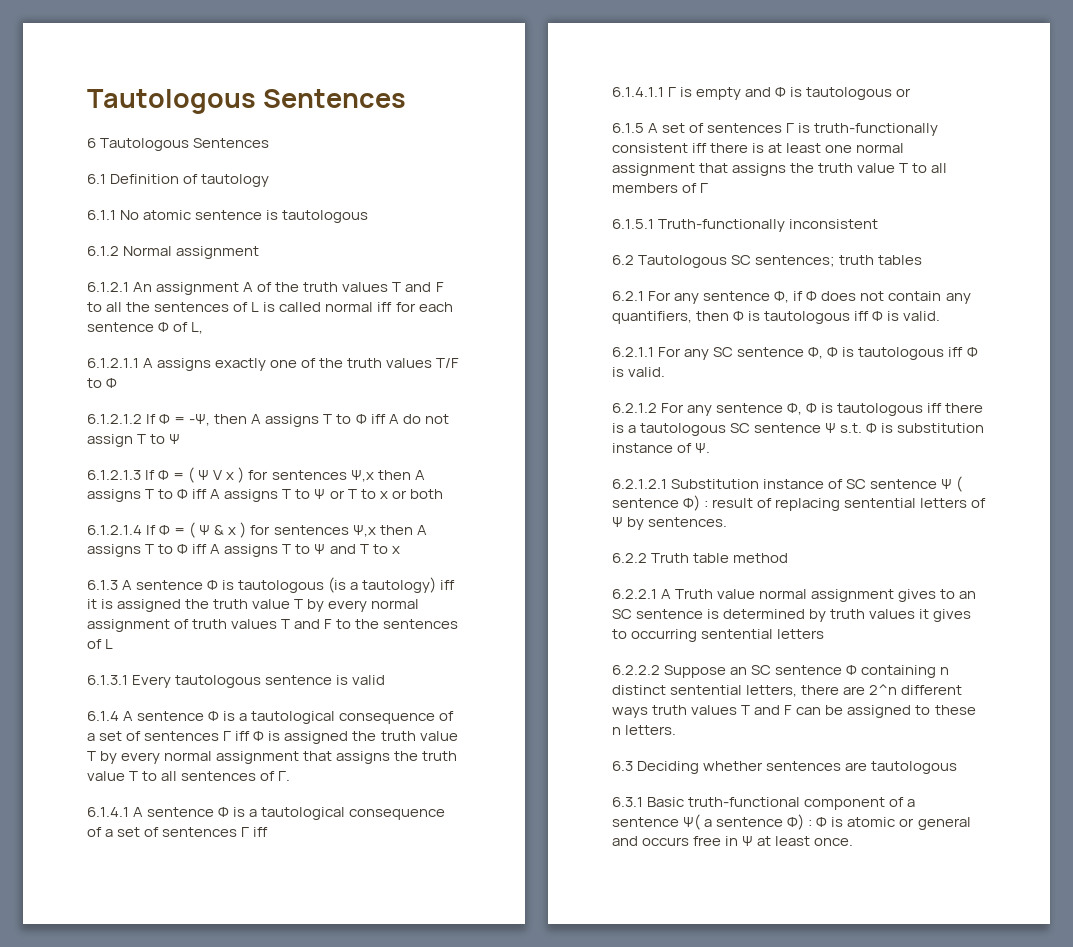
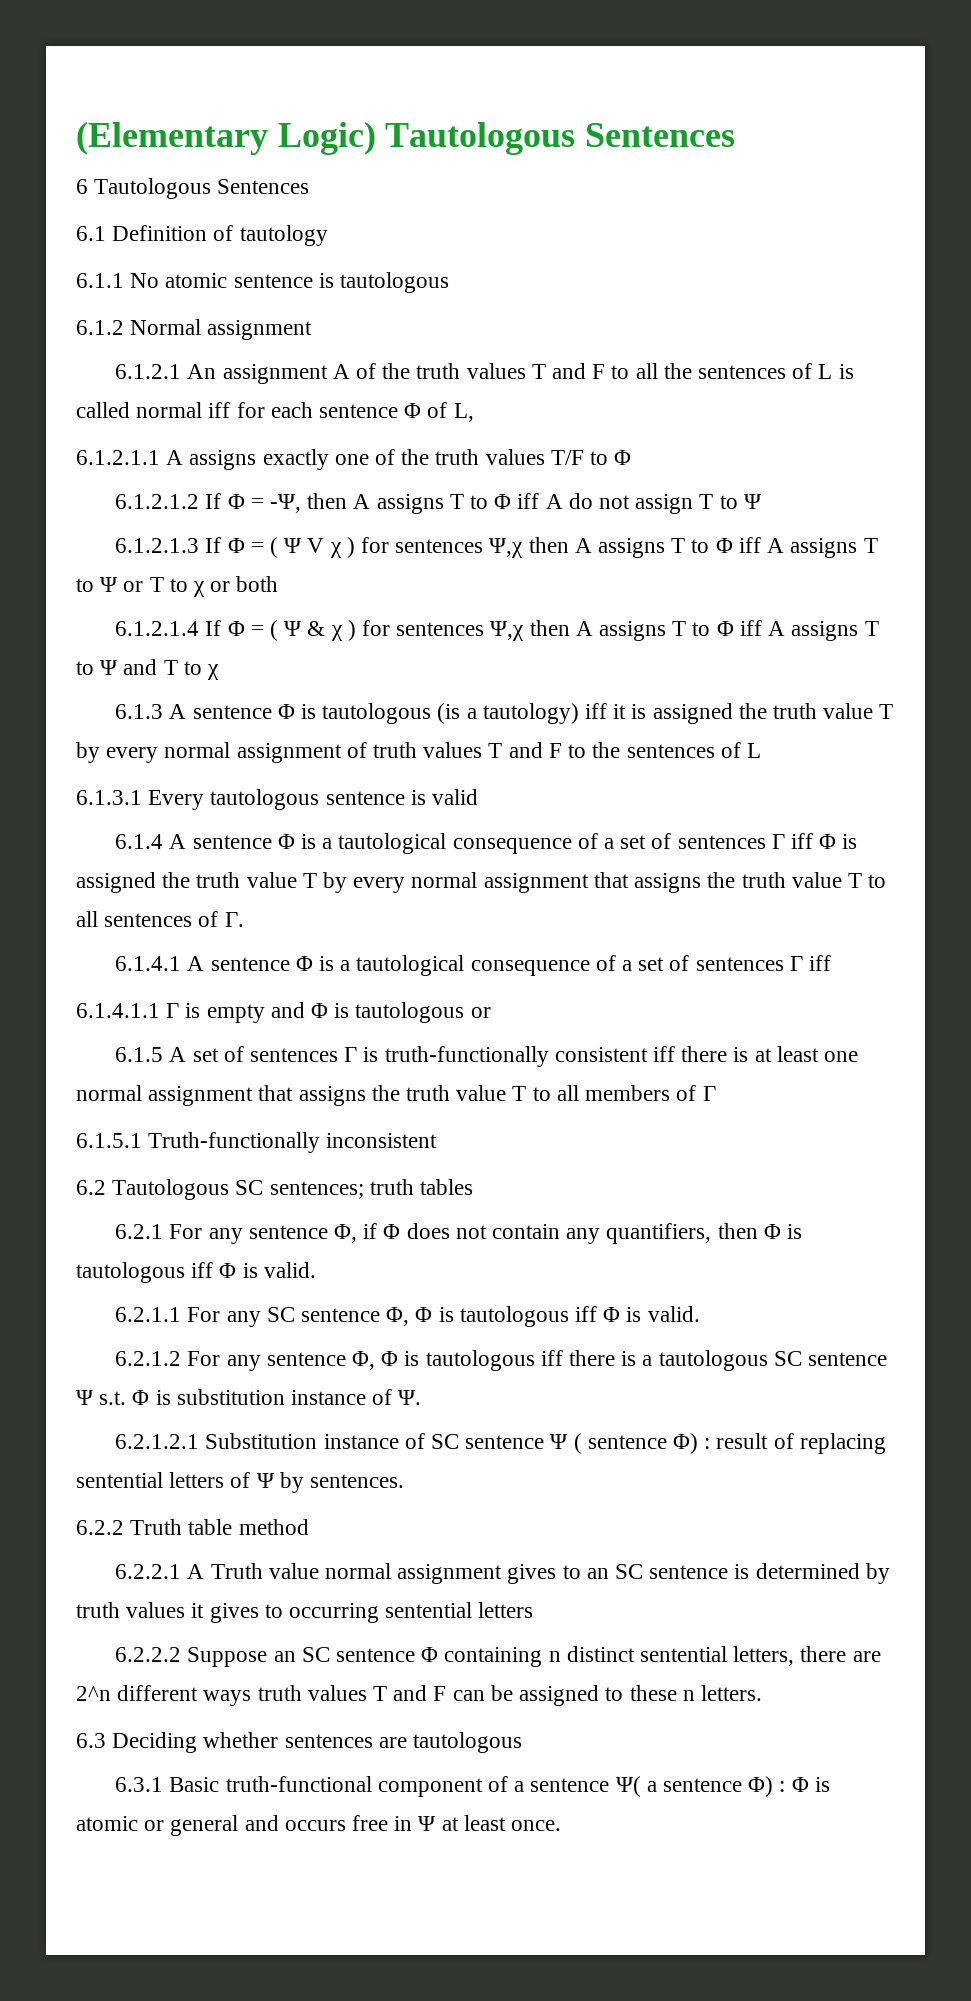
(87, 101) none -> [76,122,376,155] (Elementary Logic)

